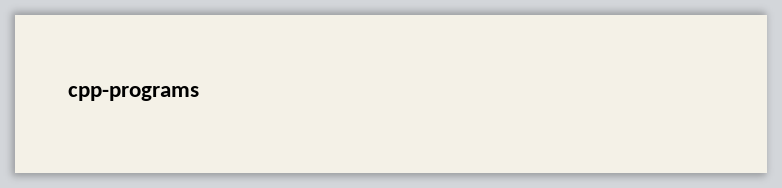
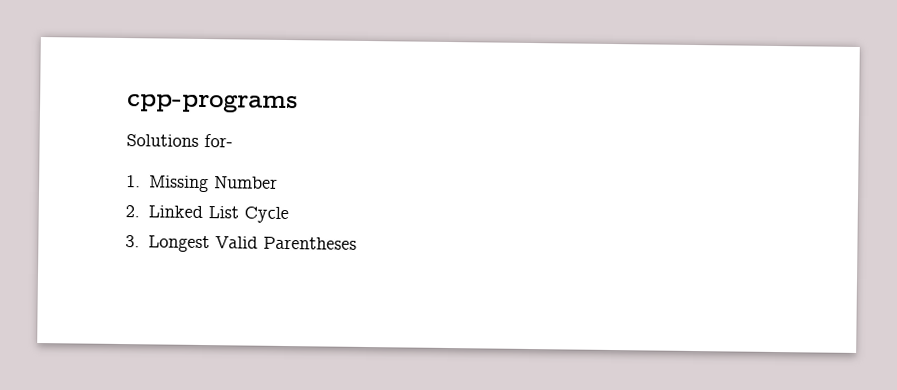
(199, 93) none -> [126,134,233,148] [126,175,278,193] [125,205,289,224] [125,235,357,253] // Solutions for- // 1. Missing Number // 2. Linked List Cycle // 3. Longest Valid Parentheses

